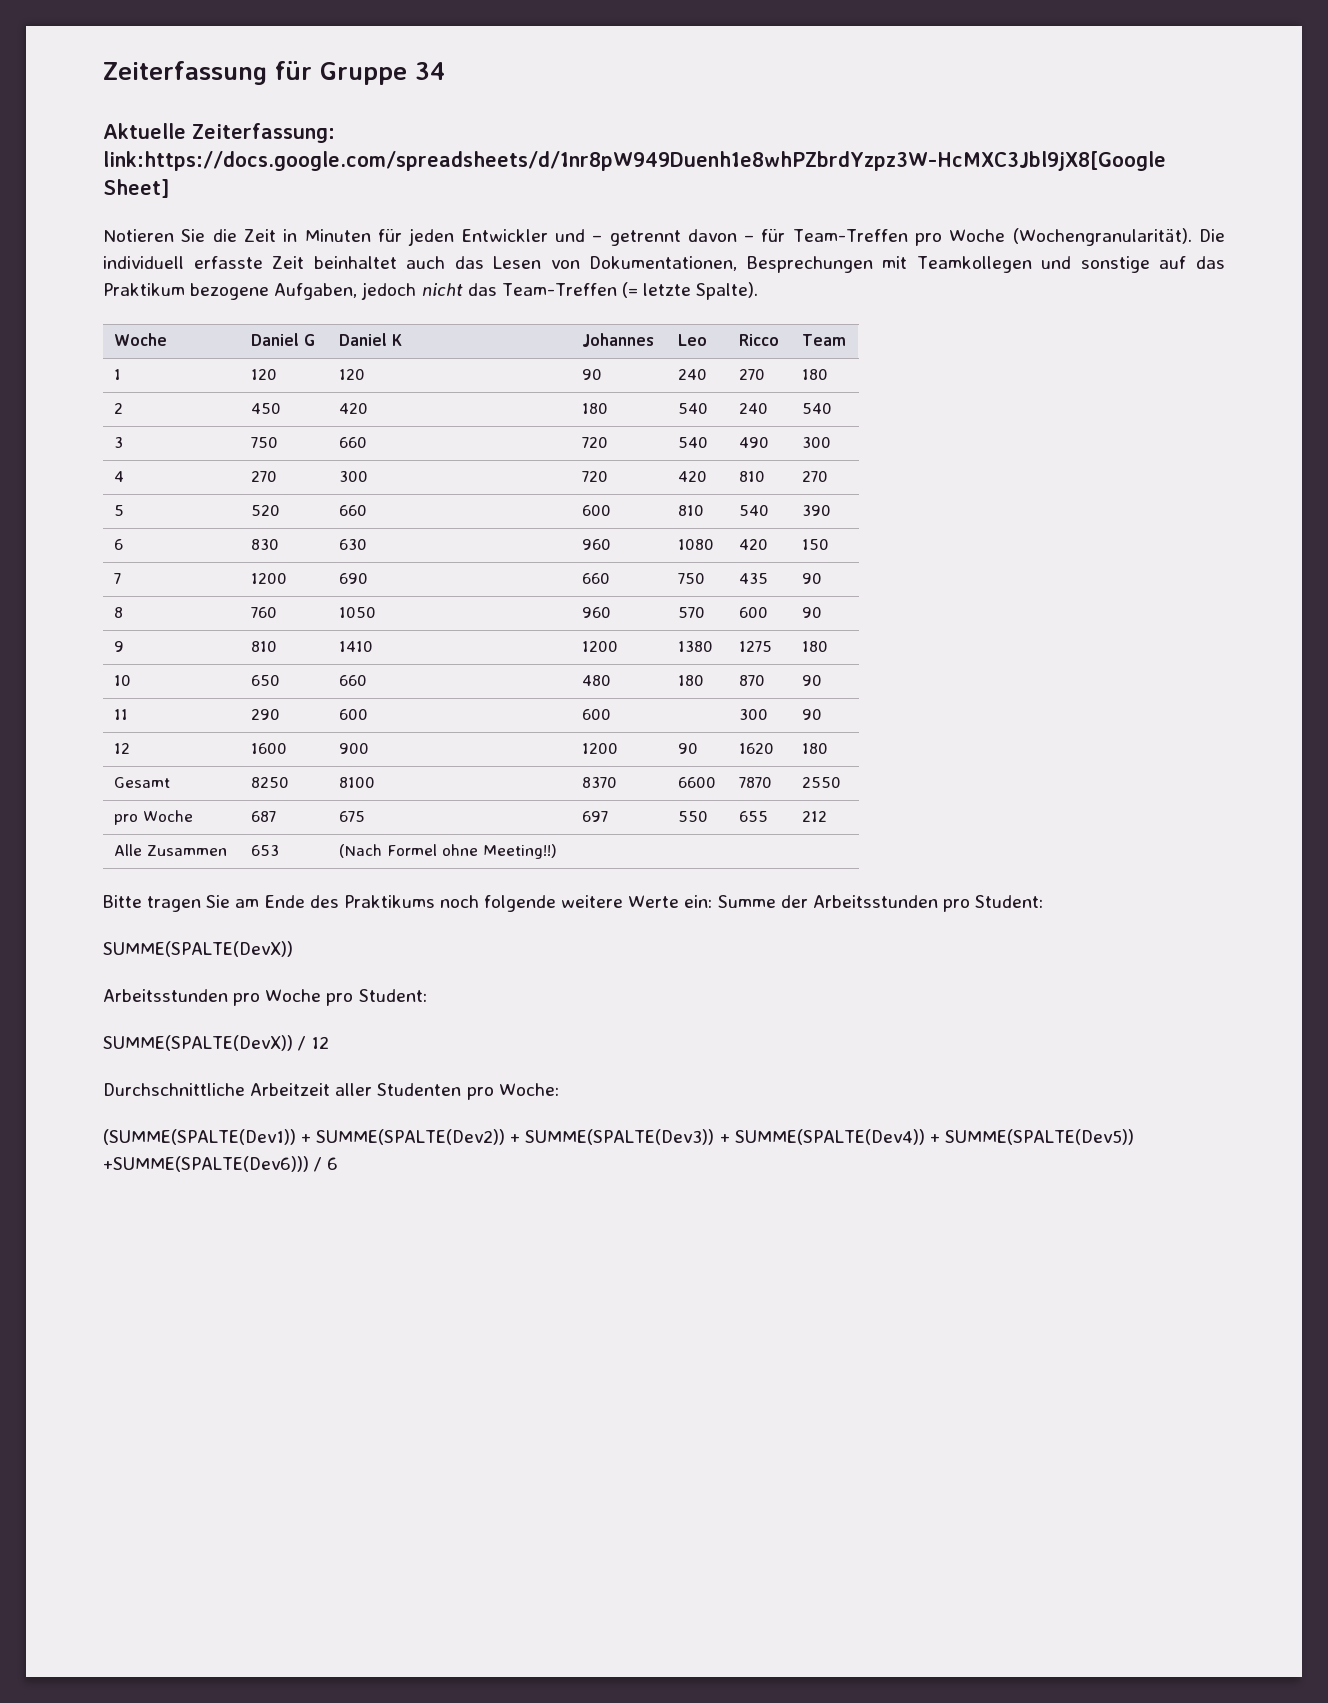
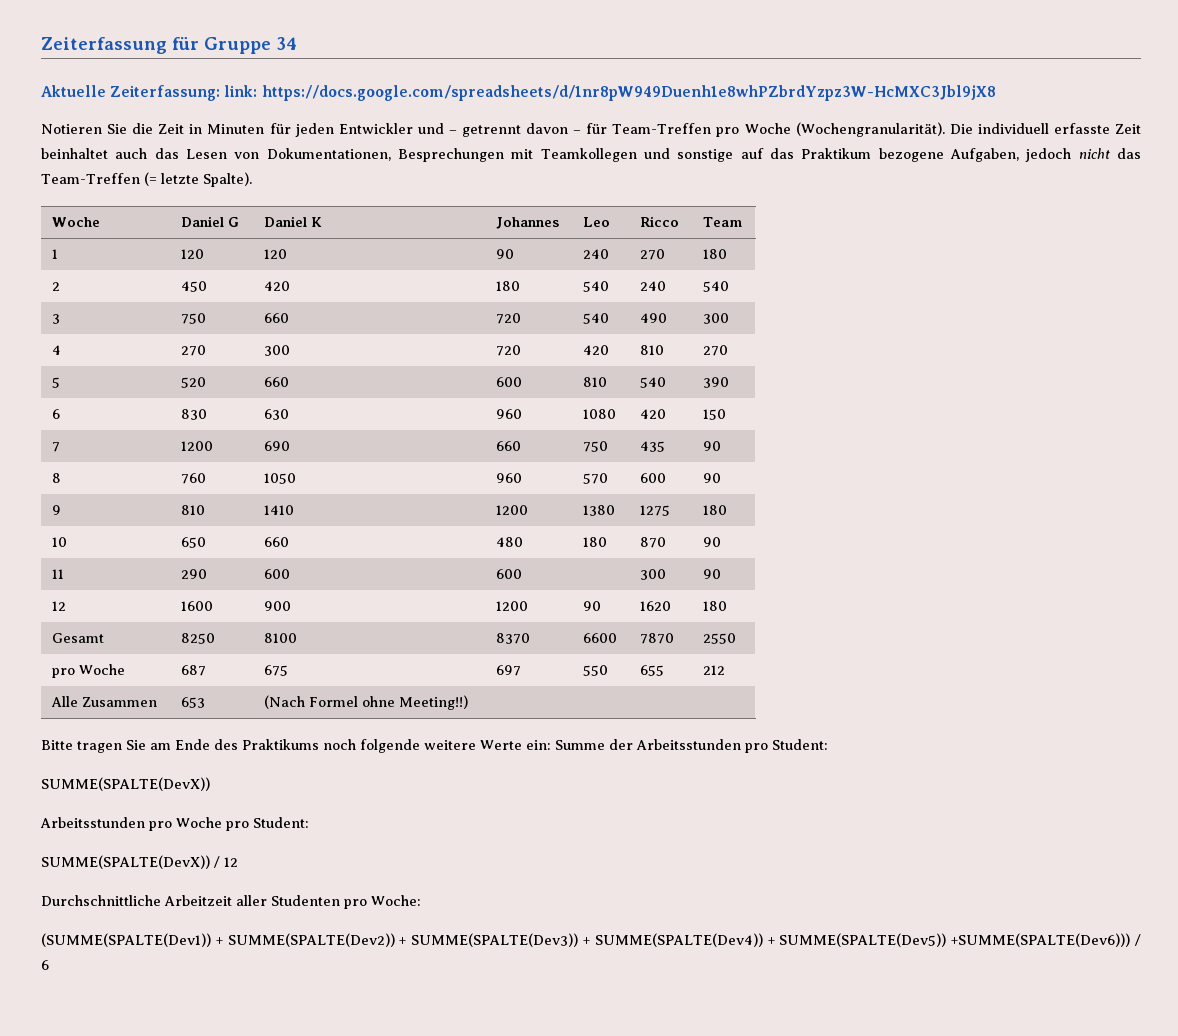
[103,151,1166,171] [103,179,169,198] link:https://docs.google.com/spreadsheets/d/1nr8pW949Duenh1e8whPZbrdYzpz3W-HcMXC3Jbl9jX8[Google Sheet] -> [224,85,996,101] link: https://docs.google.com/spreadsheets/d/1nr8pW949Duenh1e8whPZbrdYzpz3W-HcMXC3Jbl9jX8

